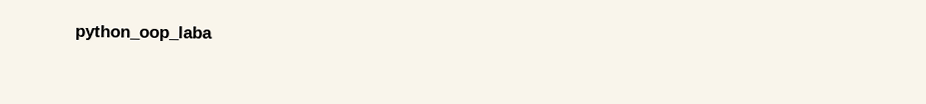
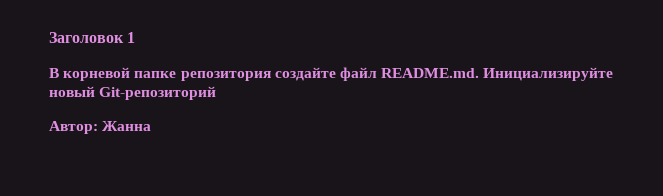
[75,24,213,42] python_oop_laba -> [49,32,136,43] [49,67,614,81] [49,86,217,100] [49,121,152,134] Заголовок 1 // В корневой папке репозитория создайте файл README.md. Инициализируйте новый Git-репозиторий // Автор: Жанна

